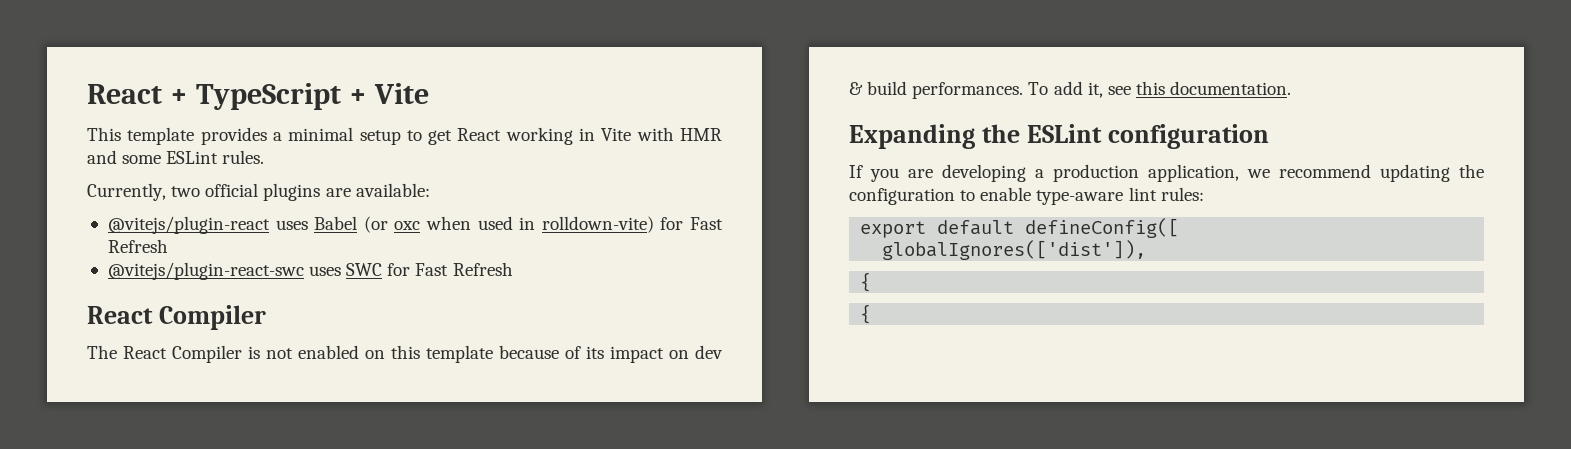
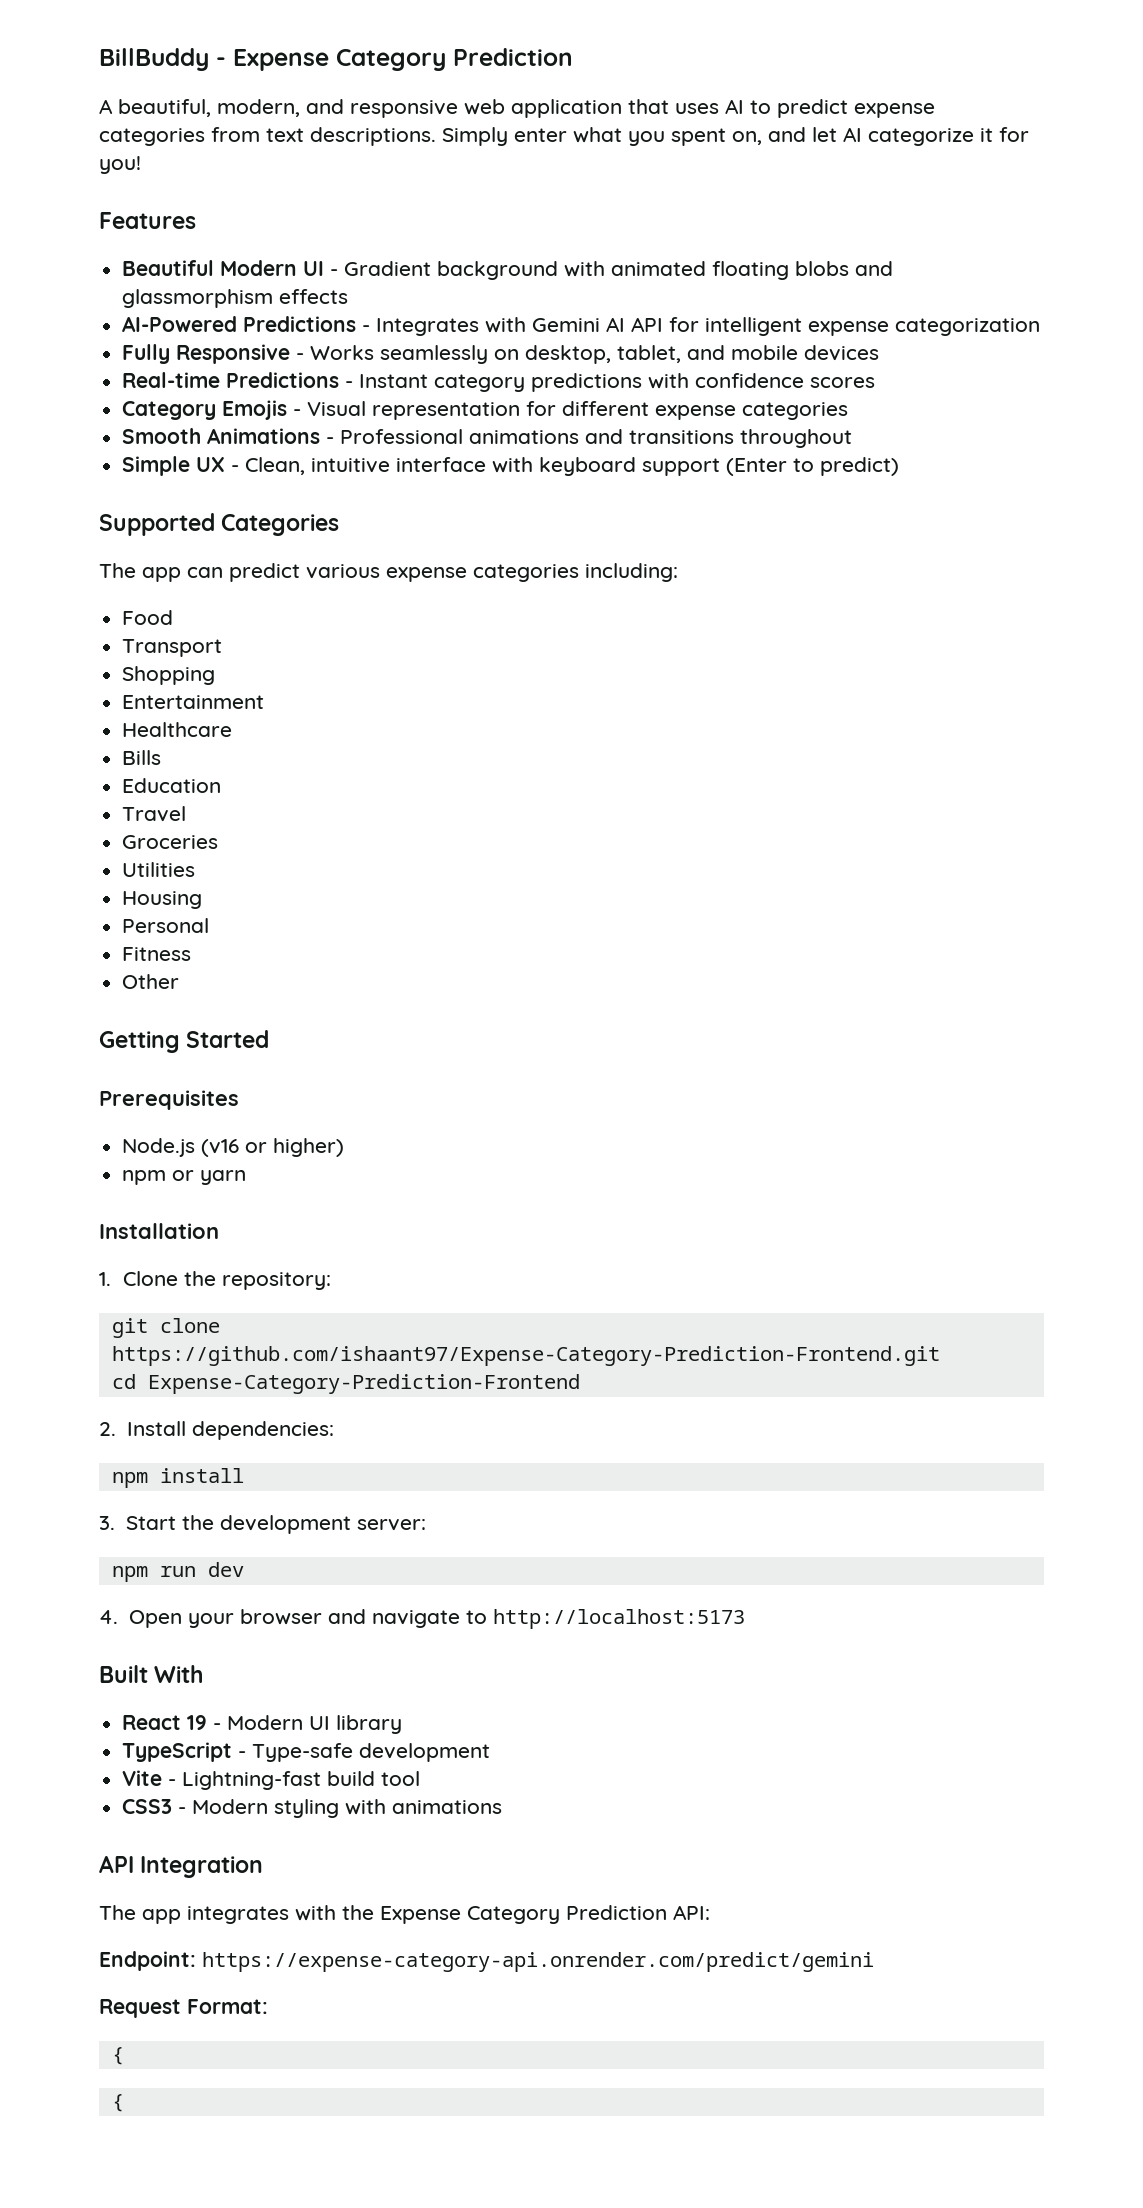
[87,83,429,110] [87,127,722,145] [87,150,265,164] [87,183,430,201] [107,216,724,234] [107,239,168,253] [107,262,513,280] [87,305,266,330] [87,345,723,363] [849,81,1292,99] [849,124,1269,149] [849,164,1484,182] [849,187,1204,205] [860,218,1180,238] [882,240,1147,260] React + TypeScript + Vite // This template provides a minimal setup to get React working in Vite with HMR and some ESLint rules. // Currently, two official plugins are available: // @vitejs/plugin-react uses Babel (or oxc when used in rolldown-vite) for Fast Refresh // @vitejs/plugin-react-swc uses SWC for Fast Refresh // React Compiler // The React Compiler is not enabled on this template because of its impact on dev & build performances. To add it, see this documentation. // Expanding the ESLint configuration // If you are developing a production application, we recommend updating the configuration to enable type-aware lint rules: // export default defineConfig([ // globalIgnores(['dist']), -> [99,48,573,71] [99,99,935,118] [99,127,1029,146] [99,156,141,174] [99,212,196,229] [122,260,894,280] [122,289,349,308] [122,316,1041,336] [122,344,880,364] [122,372,876,392] [122,400,849,420] [122,428,853,448] [122,456,900,476] [99,513,340,536] [99,563,678,582] [122,610,174,625] [122,639,223,657] [122,666,216,685] [122,695,265,709] [122,722,233,737] [122,750,162,765] [122,778,222,793] [122,806,187,822] [122,835,219,849] [122,862,196,877] [122,891,203,909] [122,918,210,933] [122,947,192,961] [122,974,180,989] [99,1030,270,1053] [99,1090,239,1110] [122,1138,345,1157] [122,1170,247,1185] [99,1223,219,1239] [99,1271,332,1290] [111,1318,220,1338] [111,1346,940,1366] [111,1374,580,1394] [99,1421,334,1440] [111,1468,244,1488] [99,1515,426,1534] [111,1562,244,1582] [99,1609,745,1629] [99,1665,204,1683] [122,1715,403,1734] [122,1742,491,1762] [122,1770,421,1790] [122,1799,503,1818] [99,1855,264,1878] [99,1905,710,1924] [99,1951,874,1972] [99,1999,268,2018] BillBuddy - Expense Category Prediction // A beautiful, modern, and responsive web application that uses AI to predict expense categories from text descriptions. Simply enter what you spent on, and let AI categorize it for you! // Features // Beautiful Modern UI - Gradient background with animated floating blobs and glassmorphism effects // AI-Powered Predictions - Integrates with Gemini AI API for intelligent expense categorization // Fully Responsive - Works seamlessly on desktop, tablet, and mobile devices // Real-time Predictions - Instant category predictions with confidence scores // Category Emojis - Visual representation for different expense categories // Smooth Animations - Professional animations and transitions throughout // Simple UX - Clean, intuitive interface with keyboard support (Enter to predict) // Supported Categories // The app can predict various expense categories including: // Food // Transport // Shopping // Entertainment // Healthcare // Bills // Education // Travel // Groceries // Utilities // Housing // Personal // Fitness // Other // Getting Started // Prerequisites // Node.js (v16 or higher) // npm or yarn // Installation // 1. Clone the repository: // git clone https://github.com/ishaant97/Expense-Category-Prediction-Frontend.git // cd Expense-Category-Prediction-Frontend // 2. Install dependencies: // npm install // 3. Start the development server: // npm run dev // 4. Open your browser and navigate to http://localhost:5173 // Built With // React 19 - Modern UI library // TypeScript - Type-safe development // Vite - Lightning-fast build tool // CSS3 - Modern styling with animations // API Integration // The app integrates with the Expense Category Prediction API: // Endpoint: https://expense-category-api.onrender.com/predict/gemini // Request Format:

